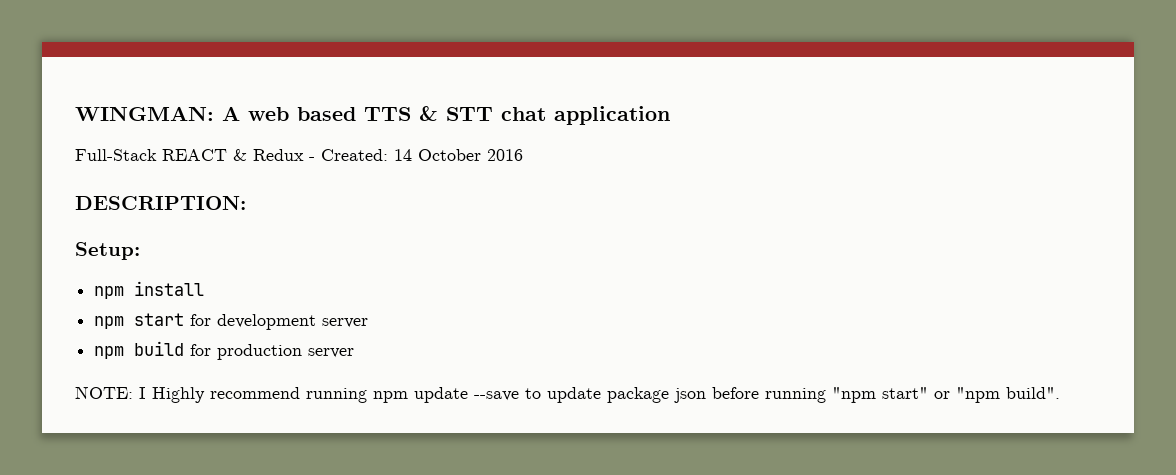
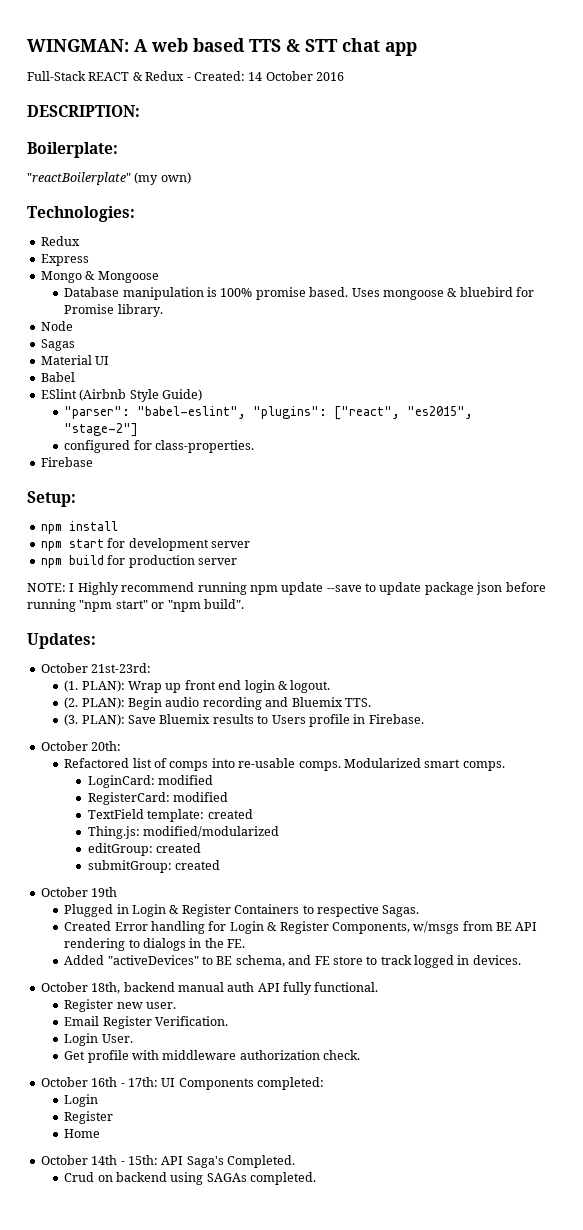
[554,106,670,125] application -> [385,42,417,56] app
(246, 203) none -> [27,142,118,158] [27,172,191,185] [27,206,135,222] [40,236,80,246] [40,254,89,266] [40,271,159,283] [64,287,534,300] [64,304,163,317] [40,321,73,331] [40,339,75,351] [40,355,110,365] [40,372,75,382] [40,389,202,402] [64,406,474,420] [64,423,139,437] [64,440,254,453] [40,457,93,467] // Boilerplate: // "reactBoilerplate" (my own) // Technologies: // Redux // Express // Mongo & Mongoose // Database manipulation is 100% promise based. Uses mongoose & bluebird for Promise library. // Node // Sagas // Material UI // Babel // ESlint (Airbnb Style Guide) // "parser": "babel-eslint", "plugins": ["react", "es2015", "stage-2"] // configured for class-properties. // Firebase
(1060, 393) none -> [27,633,96,649] [40,663,152,673] [64,680,331,693] [64,697,371,710] [64,714,424,727] [40,741,122,751] [64,758,505,771] [87,775,214,788] [87,792,229,805] [87,809,253,822] [87,826,280,839] [87,843,202,856] [87,860,221,873] [40,887,118,897] [64,904,420,917] [64,921,538,934] [64,938,246,951] [64,955,521,968] [40,982,379,995] [64,999,176,1012] [64,1016,228,1029] [64,1033,133,1046] [64,1050,361,1063] [40,1077,324,1090] [64,1094,99,1107] [64,1111,114,1124] [64,1129,101,1138] [40,1155,295,1168] [64,1172,317,1185] // Updates: // October 21st-23rd: // (1. PLAN): Wrap up front end login & logout. // (2. PLAN): Begin audio recording and Bluemix TTS. // (3. PLAN): Save Bluemix results to Users profile in Firebase. // October 20th: // Refactored list of comps into re-usable comps. Modularized smart comps. // LoginCard: modified // RegisterCard: modified // TextField template: created // Thing.js: modified/modularized // editGroup: created // submitGroup: created // October 19th // Plugged in Login & Register Containers to respective Sagas. // Created Error handling for Login & Register Components, w/msgs from BE API rendering to dialogs in the FE. // Added "activeDevices" to BE schema, and FE store to track logged in devices. // October 18th, backend manual auth API fully functional. // Register new user. // Email Register Verification. // Login User. // Get profile with middleware authorization check. // October 16th - 17th: UI Components completed: // Login // Register // Home // October 14th - 15th: API Saga's Completed. // Crud on backend using SAGAs completed.

